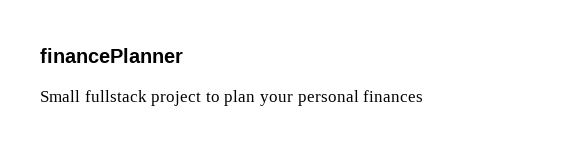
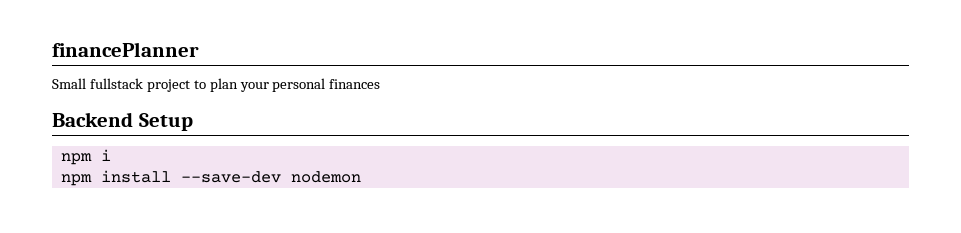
(424, 96) none -> [52,112,193,131] [60,149,111,165] [60,170,361,186] // Backend Setup // npm i // npm install --save-dev nodemon

